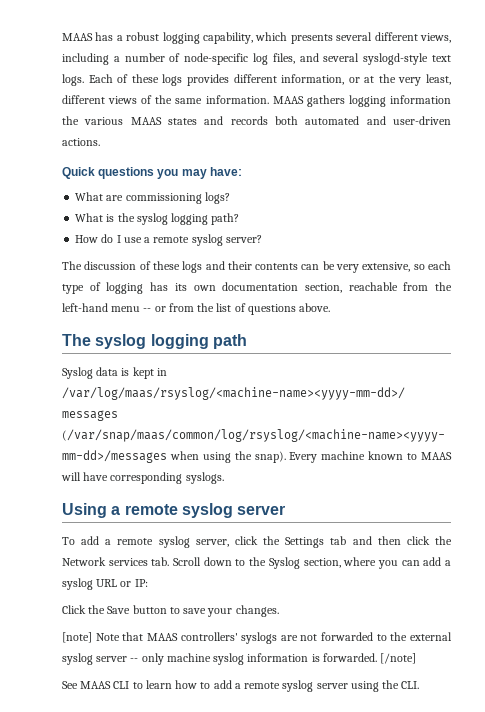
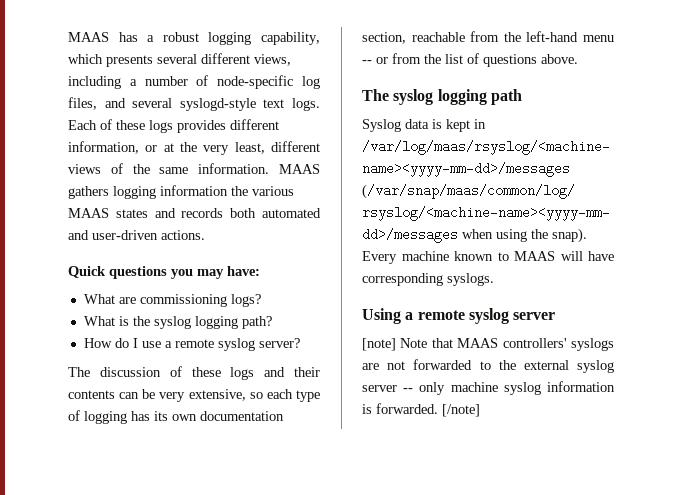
[62,536,452,548] [62,557,451,569] [62,578,148,590] [62,605,279,617] // To add a remote syslog server, click the Settings tab and then click the Network services tab. Scroll down to the Syslog section, where you can add a syslog URL or IP: // Click the Save button to save your changes. -> (556, 316) none
[62,680,420,692] // See MAAS CLI to learn how to add a remote syslog server using the CLI. -> (480, 410) none

